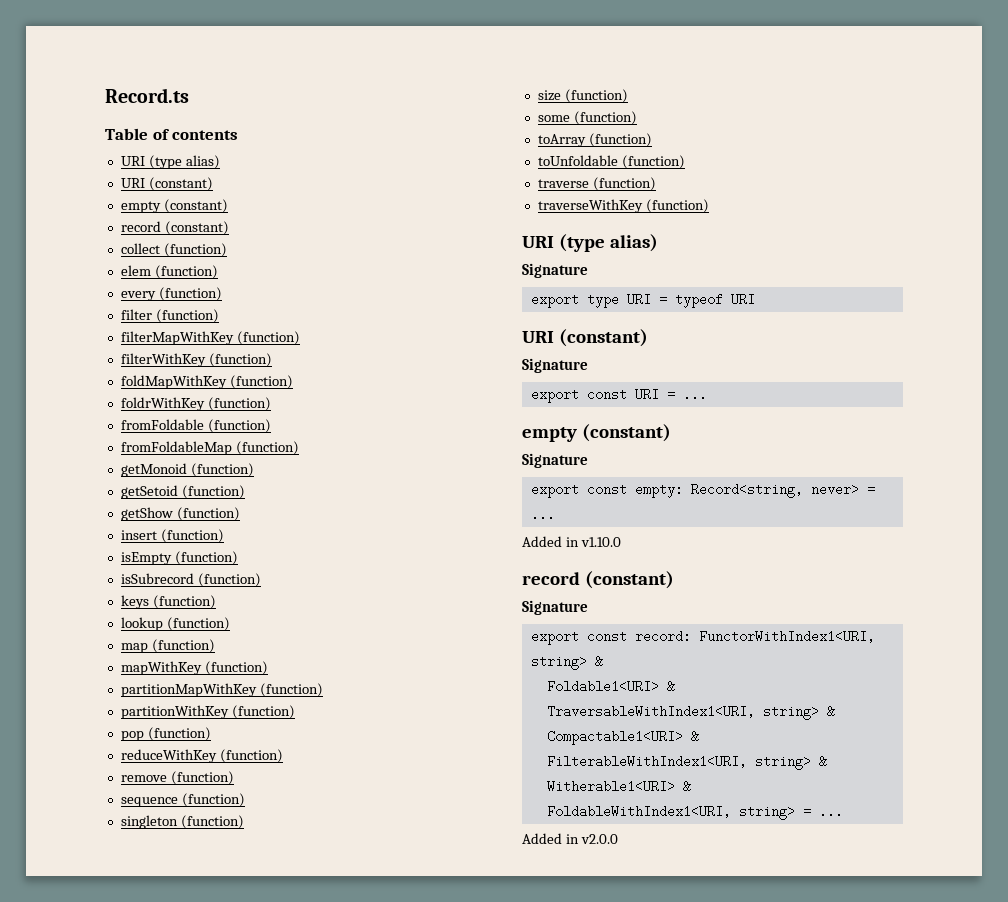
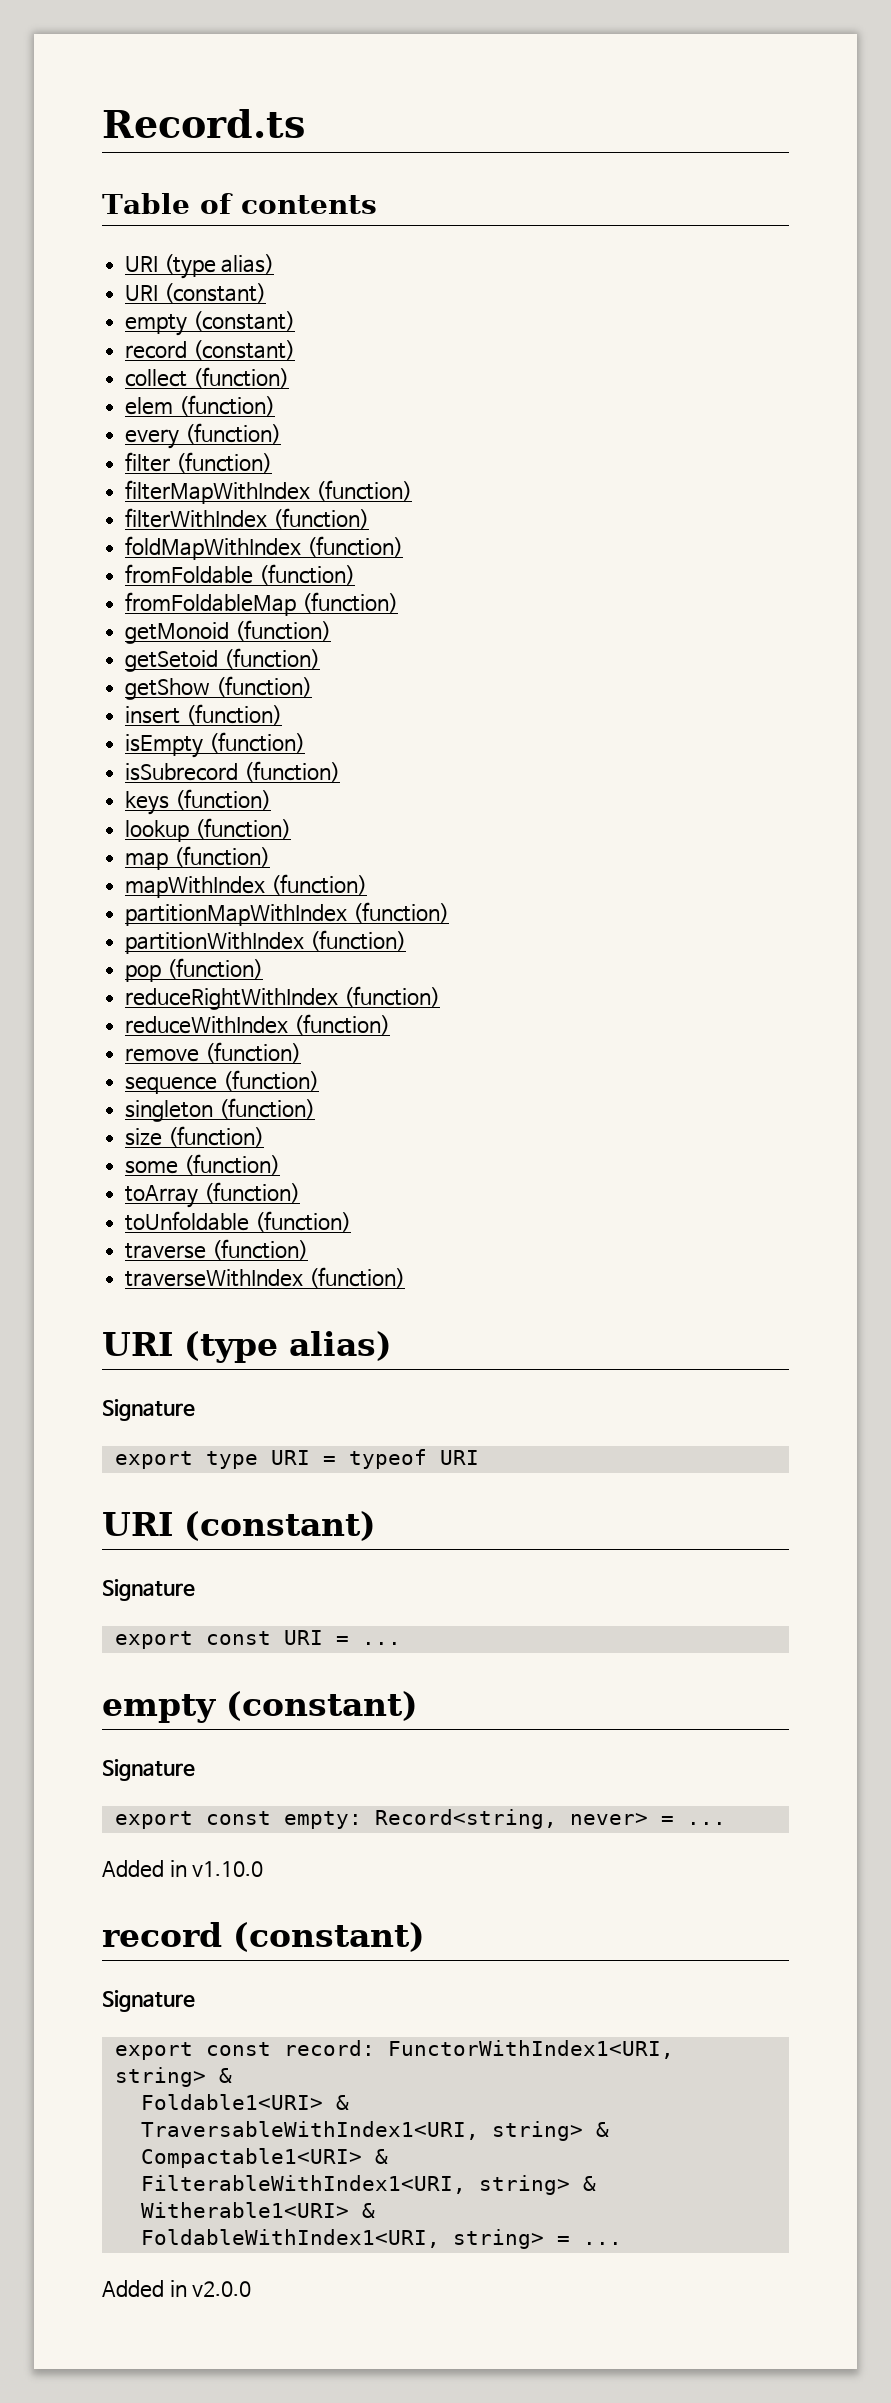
[120,331,300,345] [120,353,272,367] [120,375,293,389] [120,397,205,411] filterMapWithKey (function) // filterWithKey (function) // foldMapWithKey (function) // foldrWithKey -> [125,480,412,504] [125,508,369,529] [125,536,302,560] filterMapWithIndex (function) // filterWithIndex (function) // foldMapWithIndex
[120,661,268,675] [120,683,323,697] [120,705,229,719] mapWithKey (function) // partitionMapWithKey (function) // partitionWithKey -> [125,874,367,898] [125,902,449,926] [125,932,305,954] mapWithIndex (function) // partitionMapWithIndex (function) // partitionWithIndex
[120,749,217,763] reduceWithKey -> [125,986,440,1010] [125,1016,289,1034] reduceRightWithIndex (function) // reduceWithIndex
[537,199,643,213] traverseWithKey -> [125,1269,304,1287] traverseWithIndex

